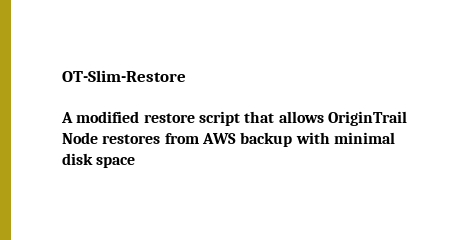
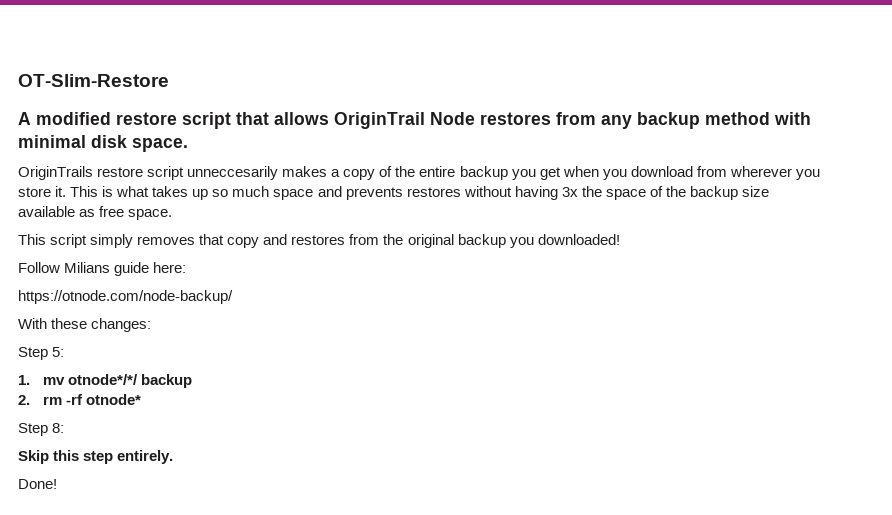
[201,132,395,147] [62,153,136,168] AWS backup with minimal disk space -> [601,112,811,129] [18,135,188,152] [18,166,820,180] [18,186,770,200] [18,206,173,220] [18,234,620,248] [18,262,187,276] [18,290,233,304] [18,318,152,332] [18,347,65,360] [18,374,193,388] [18,394,142,405] [18,423,65,436] [18,450,174,464] [18,479,57,489] any backup method with minimal disk space. // OriginTrails restore script unneccesarily makes a copy of the entire backup you get when you download from wherever you store it. This is what takes up so much space and prevents restores without having 3x the space of the backup size available as free space. // This script simply removes that copy and restores from the original backup you downloaded! // Follow Milians guide here: // https://otnode.com/node-backup/ // With these changes: // Step 5: // 1. mv otnode*/*/ backup // 2. rm -rf otnode* // Step 8: // Skip this step entirely. // Done!

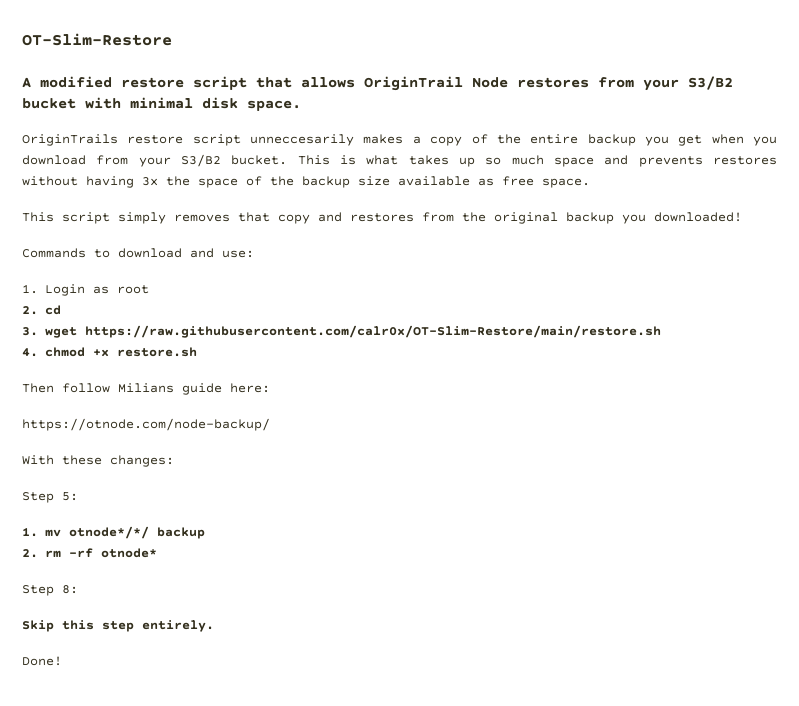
[601,112,770,129] any backup method -> [643,76,733,91] [22,98,76,109] your S3/B2 bucket
[729,166,820,180] [18,186,67,197] wherever you store it. -> [138,154,288,167] your S3/B2 bucket.
[18,262,60,273] Follow -> [22,248,254,258] [22,284,149,296] [22,305,61,315] [22,325,661,338] [22,347,197,357] [22,383,110,393] Commands to download and use: // 1. Login as root // 2. cd // 3. wget https://raw.githubusercontent.com/calr0x/OT-Slim-Restore/main/restore.sh // 4. chmod +x restore.sh // Then follow

